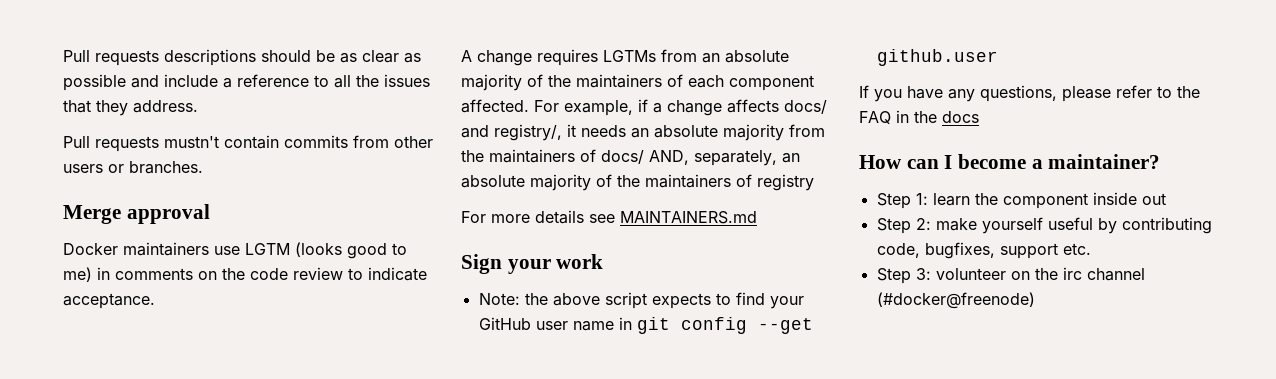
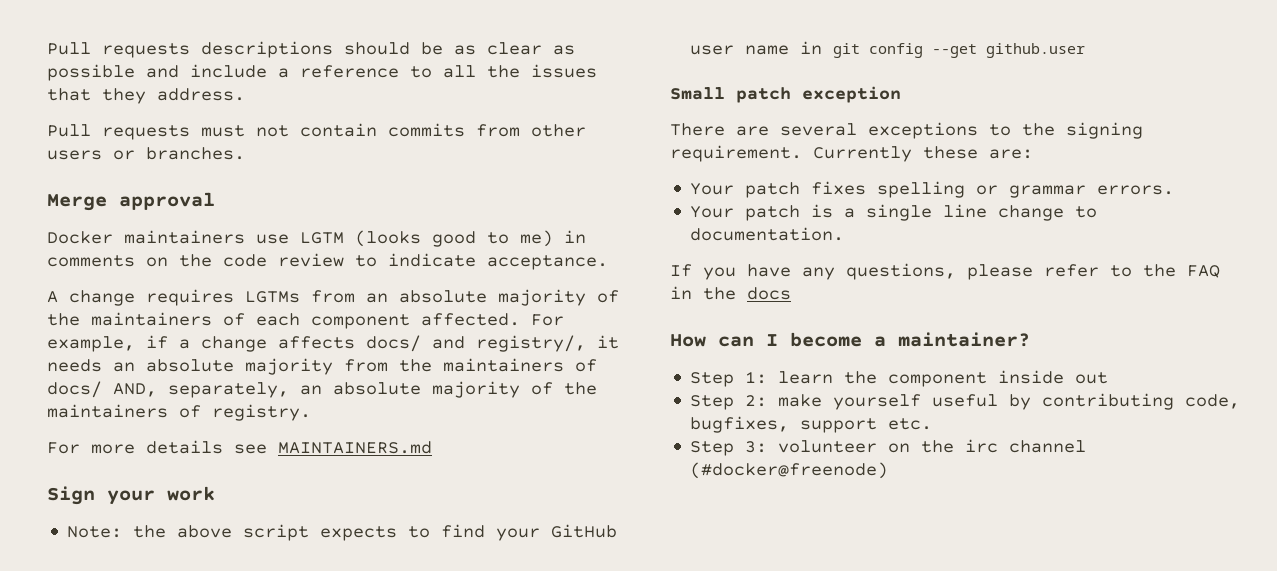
[164,136,219,148] mustn't -> [201,125,289,137] must not
[757,174,814,191] registry -> [212,404,311,421] registry.
(998, 57) none -> [670,86,901,103] [670,122,1143,139] [670,145,1033,162] [690,181,1175,198] [690,204,1098,221] [690,227,845,241] // Small patch exception // There are several exceptions to the signing requirement. Currently these are: // Your patch fixes spelling or grammar errors. // Your patch is a single line change to documentation.

